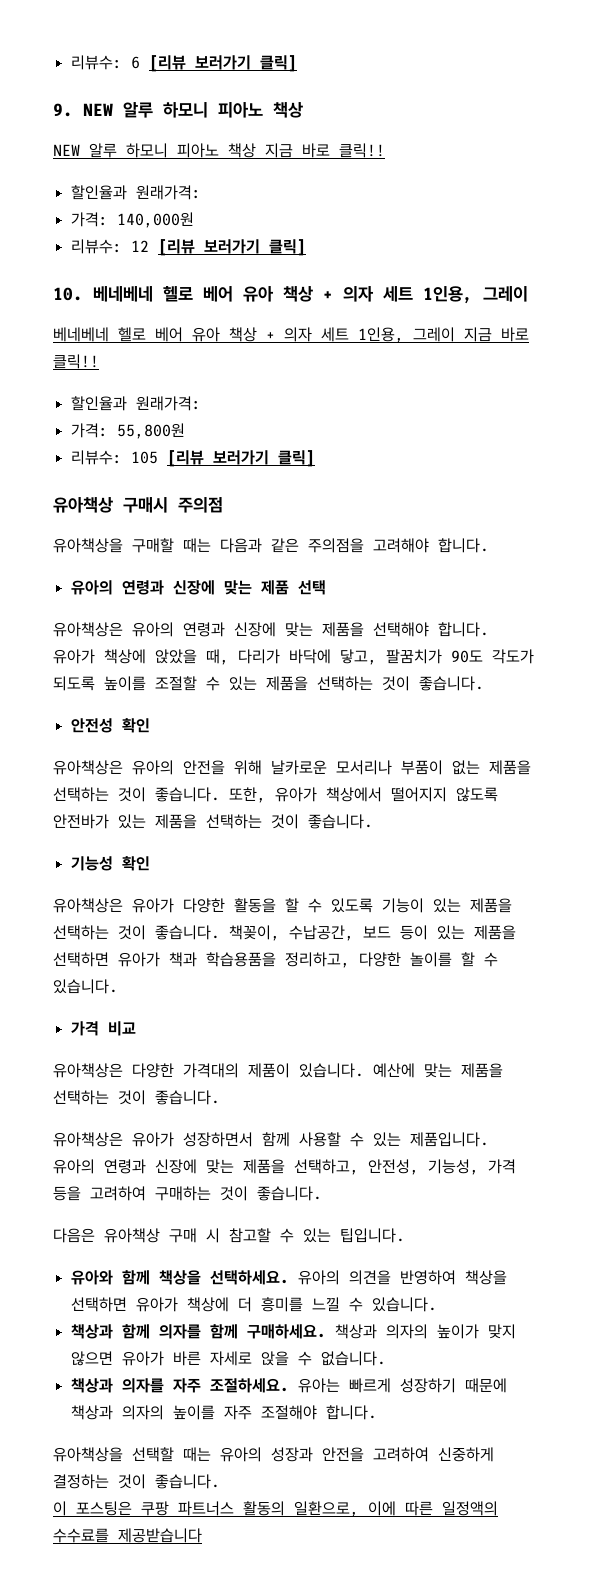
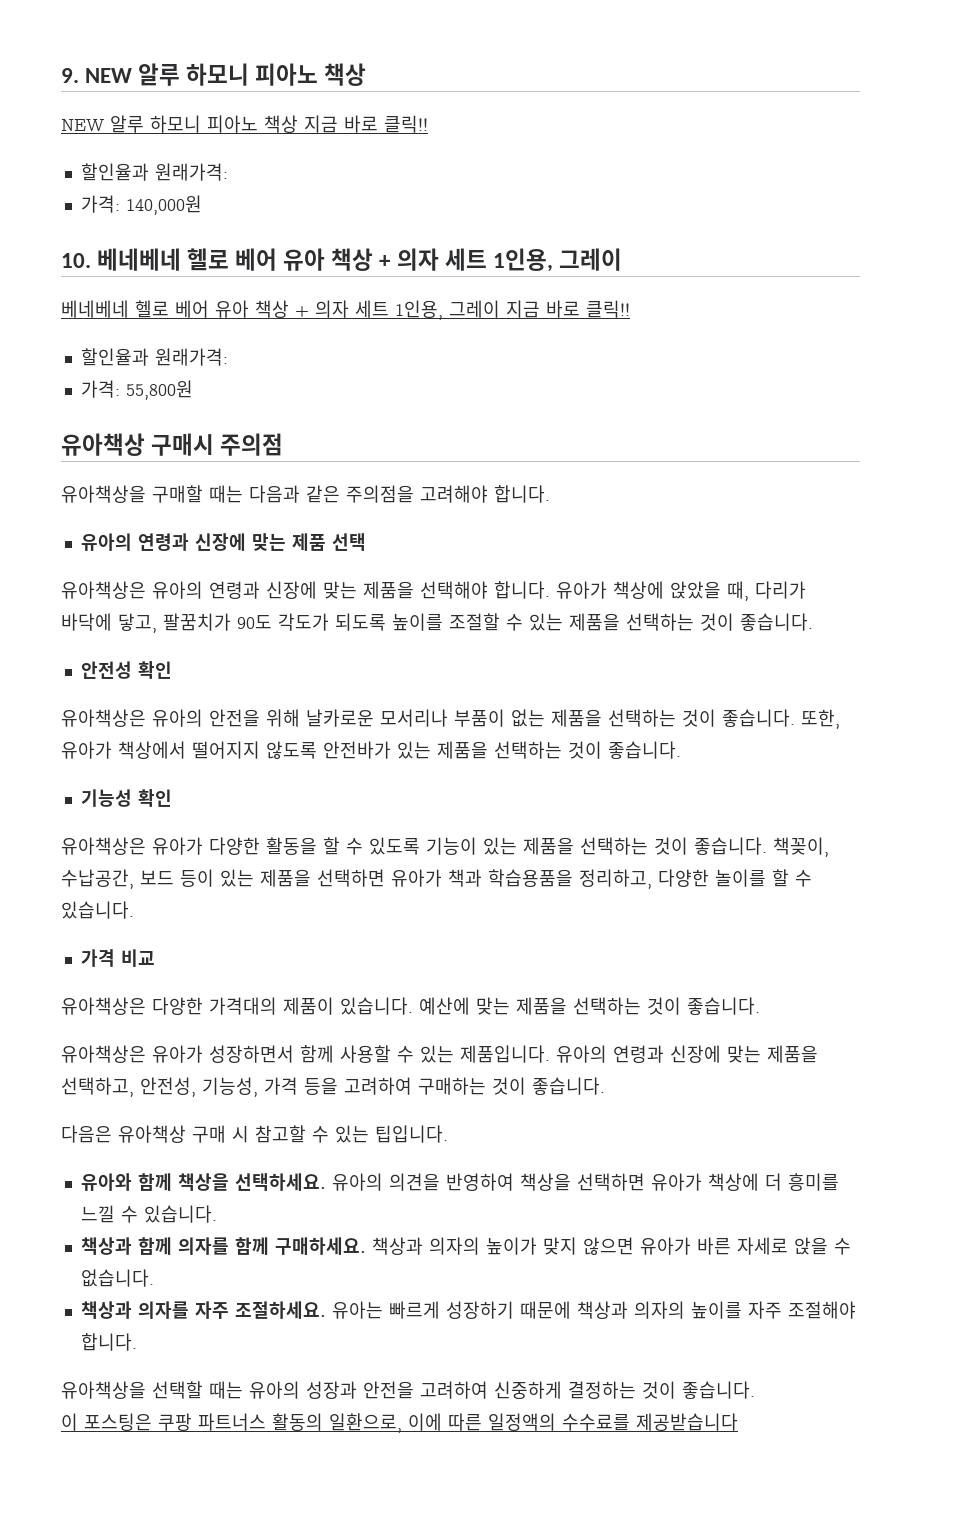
[70,55,297,72] 리뷰수: 6 [리뷰 보러가기 클릭] // -> (61, 75) none
[70,239,306,256] // 리뷰수: 12 [리뷰 보러가기 클릭] -> (202, 205) none
[70,450,315,467] // 리뷰수: 105 [리뷰 보러가기 클릭] -> (193, 390) none

